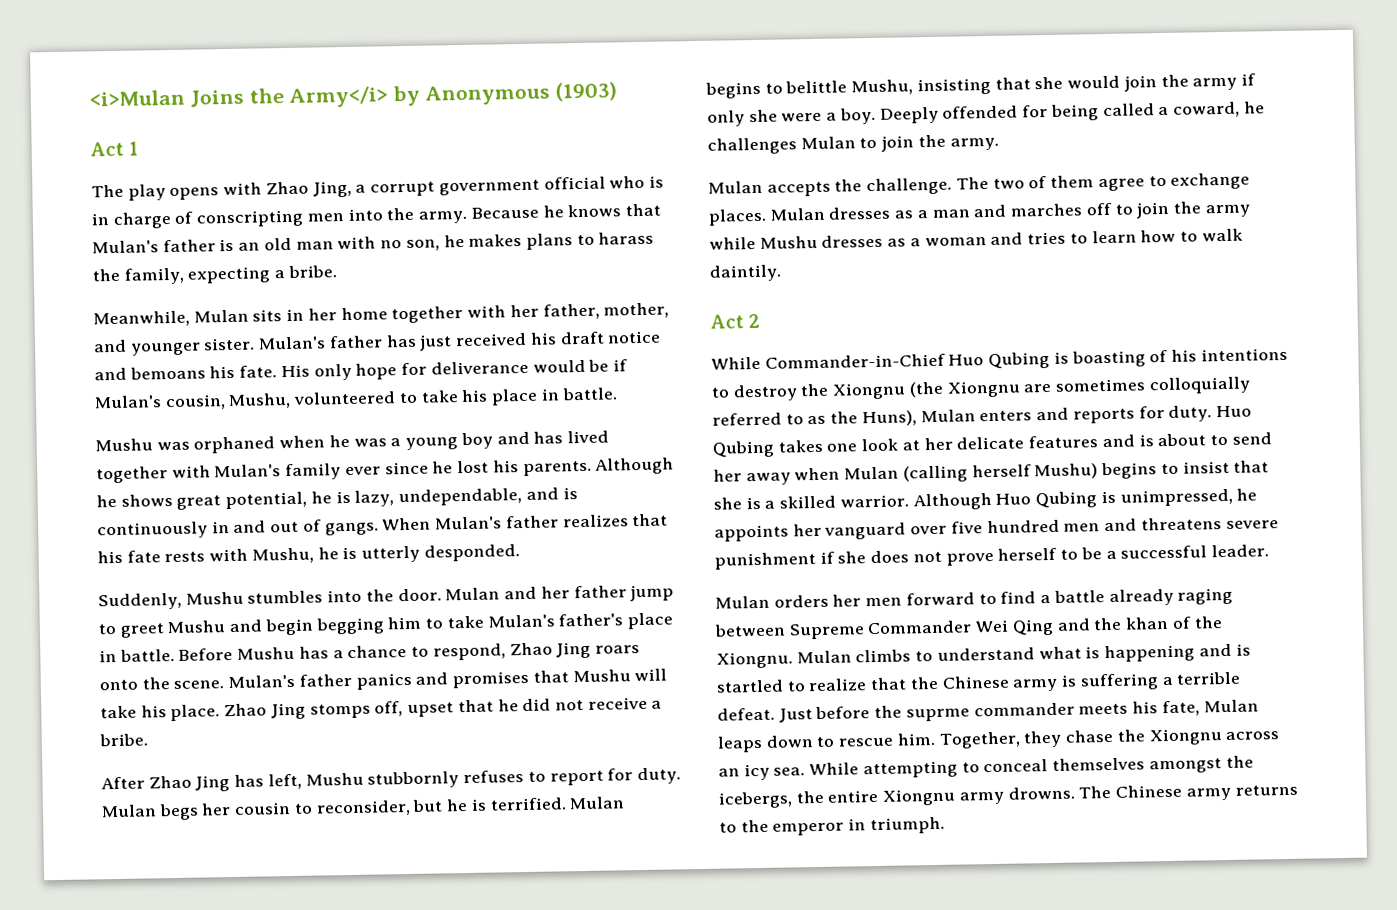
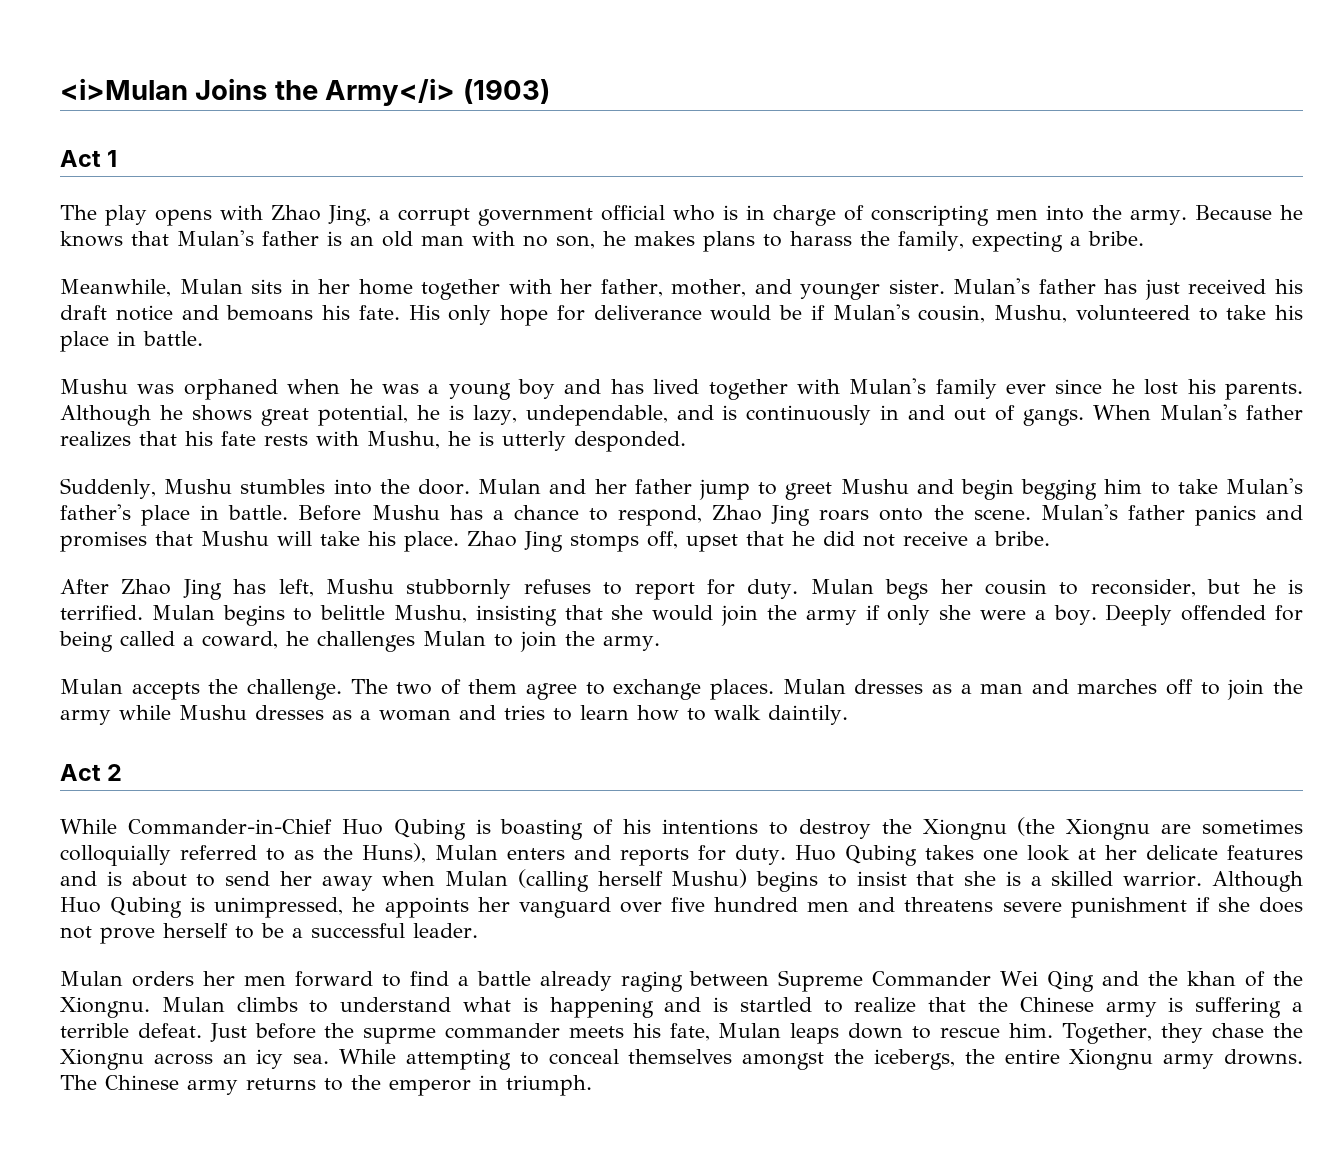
[393,84,551,107] by Anonymous -> (456, 92) none

